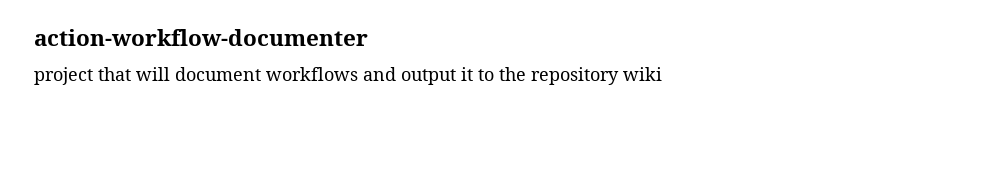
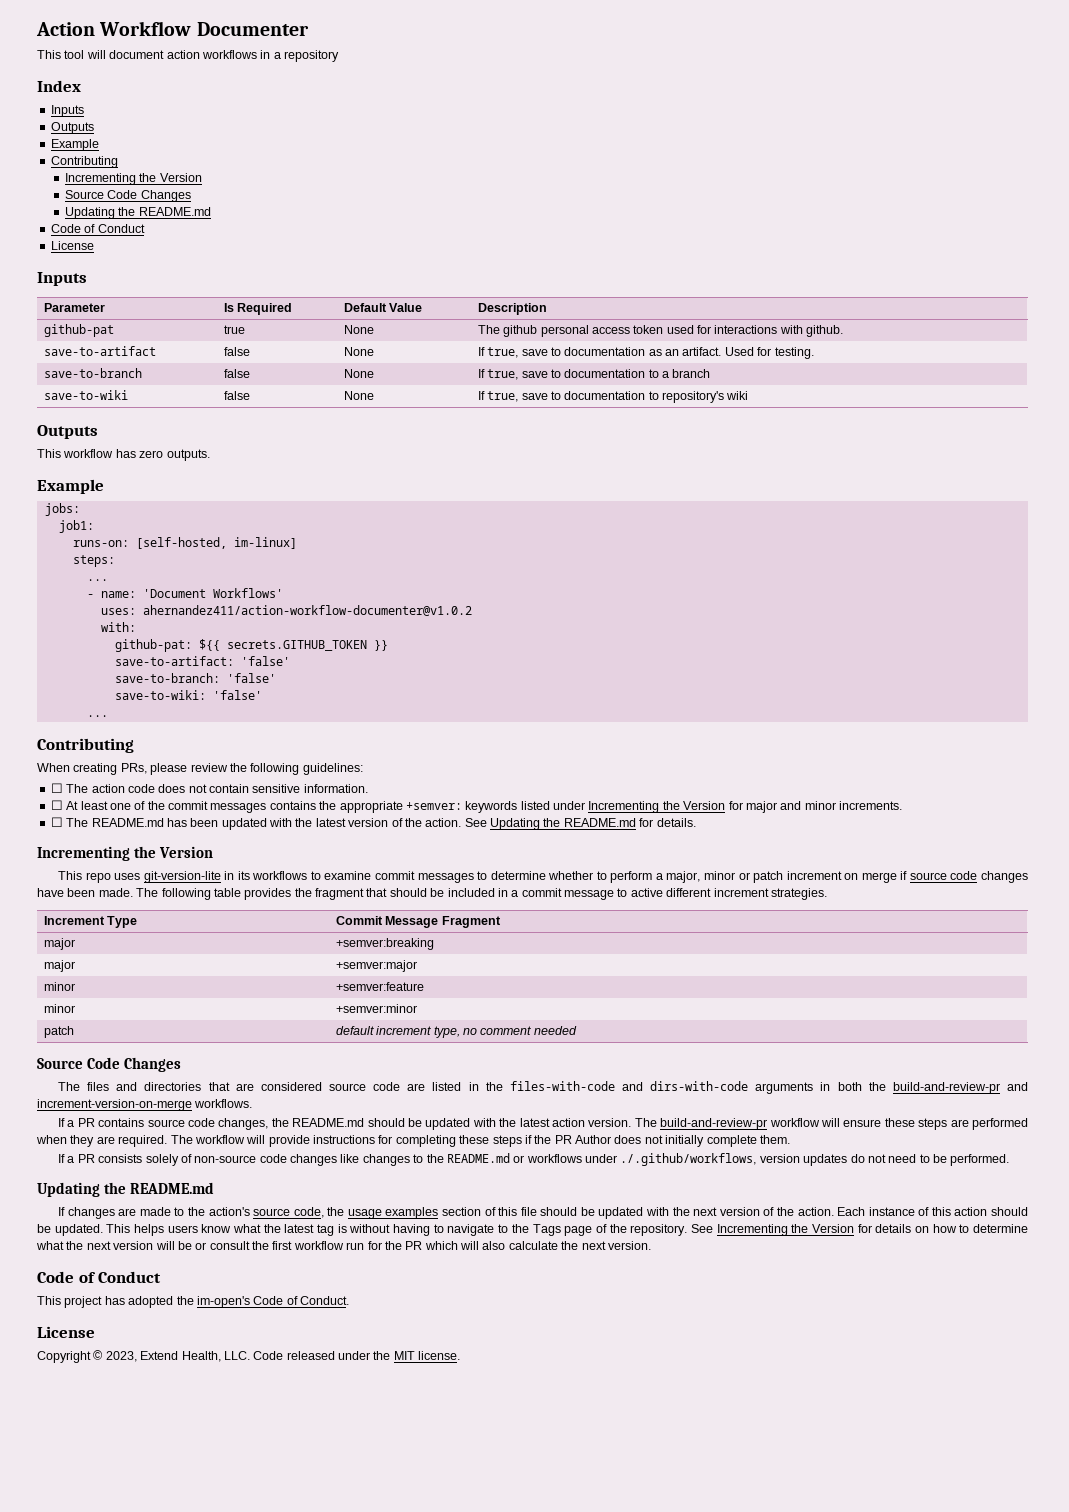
[34,29,368,46] [34,67,662,85] action-workflow-documenter // project that will document workflows and output it to the repository wiki -> [36,21,309,36] [37,50,339,62] [37,80,81,92] [50,105,84,117] [50,122,94,134] [50,139,99,151] [50,156,118,168] [65,173,202,185] [65,190,191,202] [65,207,211,219] [50,224,145,233] [50,241,94,250] [37,272,87,286] [43,303,105,312] [223,303,293,315] [343,303,423,312] [477,303,547,315] [43,324,114,337] [223,325,245,334] [343,325,374,334] [477,325,844,337] [43,346,156,356] [223,347,250,356] [343,347,374,356] [477,347,814,359] [43,368,142,378] [223,369,250,378] [343,369,374,378] [477,369,711,380] [43,390,128,400] [223,391,250,400] [343,391,374,400] [477,391,749,403] [37,425,98,439] [37,449,210,461] [37,479,104,494] [44,503,80,516] [58,520,94,533] [72,537,297,549] [72,555,115,567] [86,579,108,581] [86,588,283,598] [100,605,472,616] [100,622,136,632] [114,639,388,652] [114,656,290,666] [114,673,276,683] [114,690,262,700] [86,715,108,717] [37,738,134,753] [37,763,363,775] [50,783,368,793] [50,800,902,813] [50,817,696,830] [37,846,213,861] [58,871,1028,883] [37,888,827,900] [43,916,138,928] [335,916,501,928] [43,938,75,950] [335,938,434,950] [43,960,75,972] [335,960,417,972] [43,982,75,991] [335,982,424,991] [43,1004,75,1013] [335,1004,417,1013] [43,1026,74,1038] [335,1026,577,1038] [37,1057,181,1072] [58,1081,1028,1094] [37,1099,253,1111] [58,1118,1028,1130] [36,1135,790,1147] [58,1153,1010,1166] [37,1182,214,1197] [58,1207,1028,1219] [37,1224,1028,1236] [36,1241,651,1250] [37,1271,162,1283] [37,1296,349,1308] [37,1326,95,1338] [37,1350,461,1363] Action Workflow Documenter // This tool will document action workflows in a repository // Index // Inputs // Outputs // Example // Contributing // Incrementing the Version // Source Code Changes // Updating the README.md // Code of Conduct // License // Inputs // Parameter | Is Required | Default Value | Description // github-pat | true | None | The github personal access token used for interactions with github. // save-to-artifact | false | None | If true, save to documentation as an artifact. Used for testing. // save-to-branch | false | None | If true, save to documentation to a branch // save-to-wiki | false | None | If true, save to documentation to repository's wiki // Outputs // This workflow has zero outputs. // Example // jobs: // job1: // runs-on: [self-hosted, im-linux] // steps: // ... // - name: 'Document Workflows' // uses: ahernandez411/action-workflow-documenter@v1.0.2 // with: // github-pat: ${{ secrets.GITHUB_TOKEN }} // save-to-artifact: 'false' // save-to-branch: 'false' // save-to-wiki: 'false' // ... // Contributing // When creating PRs, please review the following guidelines: // ☐ The action code does not contain sensitive information. // ☐ At least one of the commit messages contains the appropriate +semver: keywords listed under Incrementing the Version for major and minor increments. // ☐ The README.md has been updated with the latest version of the action. See Updating the README.md for details. // Incrementing the Version // This repo uses git-version-lite in its workflows to examine commit messages to determine whether to perform a major, minor or patch increment on merge if source code changes have been made. The following table provides the fragment that should be included in a commit message to active different increment strategies. // Increment Type | Commit Message Fragment // major | +semver:breaking // major | +semver:major // minor | +semver:feature // minor | +semver:minor // patch | default increment type, no comment needed // Source Code Changes // The files and directories that are considered source code are listed in the files-with-code and dirs-with-code arguments in both the build-and-review-pr and increment-version-on-merge workflows. // If a PR contains source code changes, the README.md should be updated with the latest action version. The build-and-review-pr workflow will ensure these steps are performed when they are required. The workflow will provide instructions for completing these steps if the PR Author does not initially complete them. // If a PR consists solely of non-source code changes like changes to the README.md or workflows under ./.github/workflows, version updates do not need to be performed. // Updating the README.md // If changes are made to the action's source code, the usage examples section of this file should be updated with the next version of the action. Each instance of this action should be updated. This helps users know what the latest tag is without having to navigate to the Tags page of the repository. See Incrementing the Version for details on how to determine what the next version will be or consult the first workflow run for the PR which will also calculate the next version. // Code of Conduct // This project has adopted the im-open's Code of Conduct. // License // Copyright © 2023, Extend Health, LLC. Code released under the MIT license.

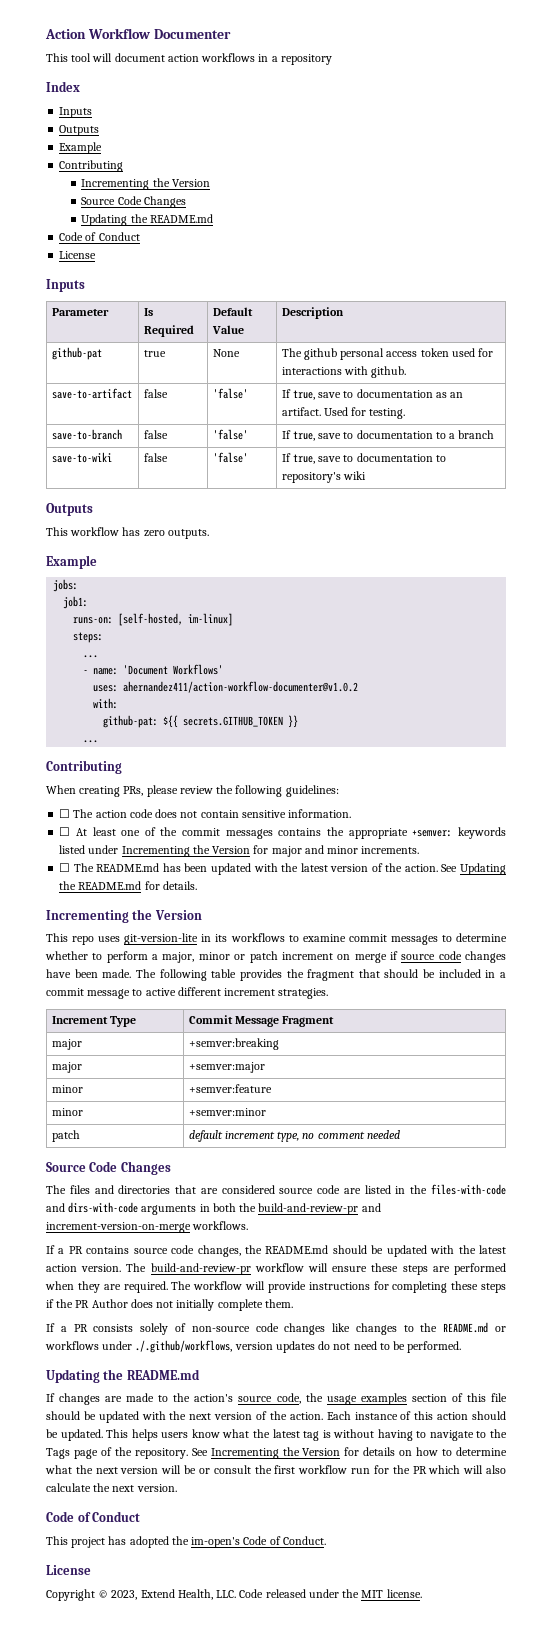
[343,347,374,356] | None -> [212,388,248,399] | 'false'
[343,369,374,378] | None -> [212,429,248,440] | 'false'
[343,391,374,400] | None -> [212,452,248,463] | 'false'
[114,656,290,666] [114,673,276,683] [114,690,262,700] // save-to-artifact: 'false' // save-to-branch: 'false' // save-to-wiki: 'false' -> (299, 721) none

